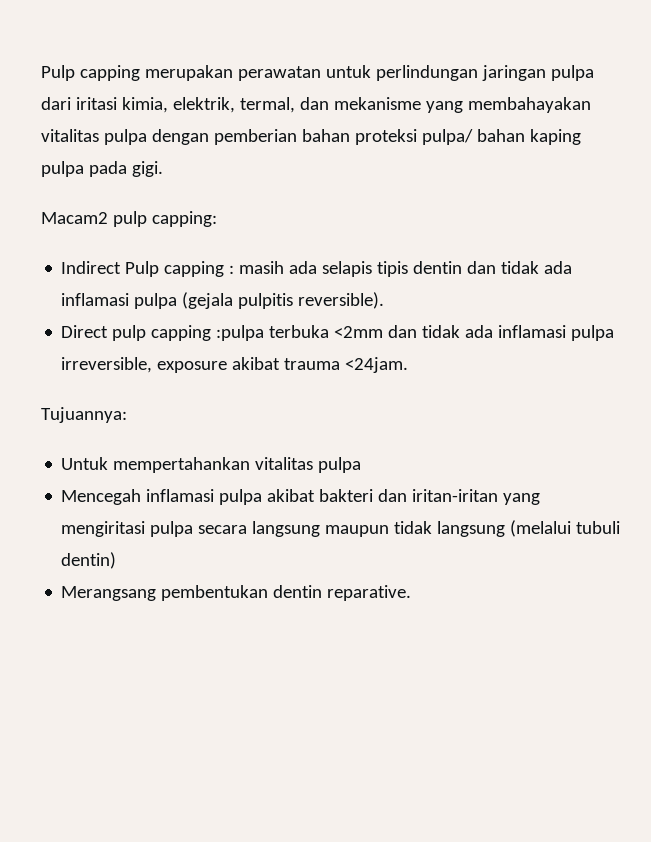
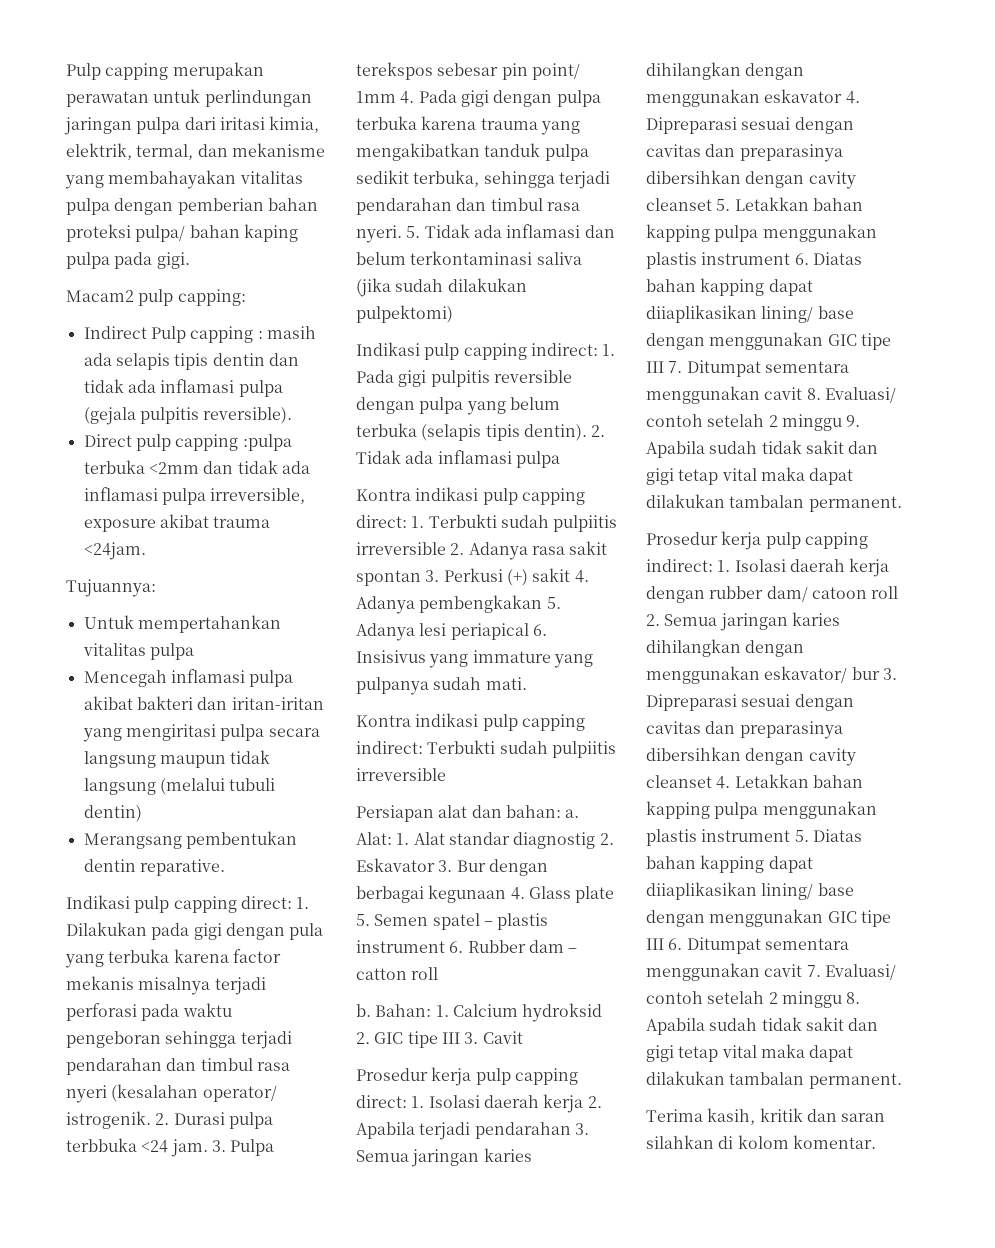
(412, 593) none -> [66,895,310,913] [66,922,324,940] [65,949,281,968] [66,976,266,995] [66,1003,232,1021] [66,1031,292,1049] [66,1058,290,1075] [66,1084,277,1103] [66,1111,273,1129] [66,1138,275,1157] [356,62,580,80] [356,90,601,107] [356,116,580,135] [356,143,589,161] [356,170,610,189] [356,198,580,215] [356,224,615,243] [356,251,582,265] [356,278,527,297] [356,305,453,323] [356,342,616,360] [356,370,572,387] [356,397,560,415] [356,423,606,441] [356,450,560,468] [356,487,585,505] [356,514,618,532] [356,541,608,560] [356,568,589,586] [356,595,561,614] [356,623,547,641] [356,650,593,668] [356,677,527,695] [356,713,585,731] [356,740,616,758] [356,768,446,781] [356,805,580,822] [356,832,614,849] [356,858,548,876] [356,885,615,903] [356,913,549,930] [356,940,578,953] [356,967,439,980] [356,1003,603,1022] [356,1031,523,1048] [356,1067,578,1086] [356,1094,602,1113] [356,1122,589,1140] [356,1148,532,1167] [646,62,805,80] [646,89,860,107] [646,117,854,134] [646,144,843,162] [646,170,856,189] [646,197,863,211] [646,224,877,242] [646,252,862,269] [646,278,813,296] [646,305,854,323] [646,332,891,350] [646,360,849,377] [646,386,896,404] [646,414,861,431] [646,440,879,458] [646,467,854,485] [646,494,902,512] [646,531,868,550] [646,558,890,577] [646,586,899,603] [646,612,840,631] [646,639,805,657] [646,666,897,684] [646,694,854,711] [646,721,843,739] [646,747,856,766] [646,774,863,789] [646,801,877,819] [646,829,862,846] [646,855,813,873] [646,882,854,900] [646,909,891,927] [646,937,849,954] [646,963,896,981] [646,991,861,1008] [646,1017,879,1035] [646,1044,854,1062] [646,1071,902,1089] [646,1108,886,1125] [646,1135,876,1149] // Indikasi pulp capping direct: 1. Dilakukan pada gigi dengan pula yang terbuka karena factor mekanis misalnya terjadi perforasi pada waktu pengeboran sehingga terjadi pendarahan dan timbul rasa nyeri (kesalahan operator/ istrogenik. 2. Durasi pulpa terbbuka <24 jam. 3. Pulpa terekspos sebesar pin point/ 1mm 4. Pada gigi dengan pulpa terbuka karena trauma yang mengakibatkan tanduk pulpa sedikit terbuka, sehingga terjadi pendarahan dan timbul rasa nyeri. 5. Tidak ada inflamasi dan belum terkontaminasi saliva (jika sudah dilakukan pulpektomi) // Indikasi pulp capping indirect: 1. Pada gigi pulpitis reversible dengan pulpa yang belum terbuka (selapis tipis dentin). 2. Tidak ada inflamasi pulpa // Kontra indikasi pulp capping direct: 1. Terbukti sudah pulpiitis irreversible 2. Adanya rasa sakit spontan 3. Perkusi (+) sakit 4. Adanya pembengkakan 5. Adanya lesi periapical 6. Insisivus yang immature yang pulpanya sudah mati. // Kontra indikasi pulp capping indirect: Terbukti sudah pulpiitis irreversible // Persiapan alat dan bahan: a. Alat: 1. Alat standar diagnostig 2. Eskavator 3. Bur dengan berbagai kegunaan 4. Glass plate 5. Semen spatel – plastis instrument 6. Rubber dam – catton roll // b. Bahan: 1. Calcium hydroksid 2. GIC tipe III 3. Cavit // Prosedur kerja pulp capping direct: 1. Isolasi daerah kerja 2. Apabila terjadi pendarahan 3. Semua jaringan karies dihilangkan dengan menggunakan eskavator 4. Dipreparasi sesuai dengan cavitas dan preparasinya dibersihkan dengan cavity cleanset 5. Letakkan bahan kapping pulpa menggunakan plastis instrument 6. Diatas bahan kapping dapat diiaplikasikan lining/ base dengan menggunakan GIC tipe III 7. Ditumpat sementara menggunakan cavit 8. Evaluasi/ contoh setelah 2 minggu 9. Apabila sudah tidak sakit dan gigi tetap vital maka dapat dilakukan tambalan permanent. // Prosedur kerja pulp capping indirect: 1. Isolasi daerah kerja dengan rubber dam/ catoon roll 2. Semua jaringan karies dihilangkan dengan menggunakan eskavator/ bur 3. Dipreparasi sesuai dengan cavitas dan preparasinya dibersihkan dengan cavity cleanset 4. Letakkan bahan kapping pulpa menggunakan plastis instrument 5. Diatas bahan kapping dapat diiaplikasikan lining/ base dengan menggunakan GIC tipe III 6. Ditumpat sementara menggunakan cavit 7. Evaluasi/ contoh setelah 2 minggu 8. Apabila sudah tidak sakit dan gigi tetap vital maka dapat dilakukan tambalan permanent. // Terima kasih, kritik dan saran silahkan di kolom komentar.

